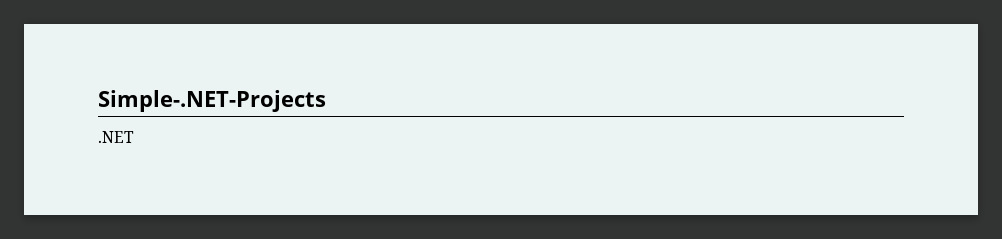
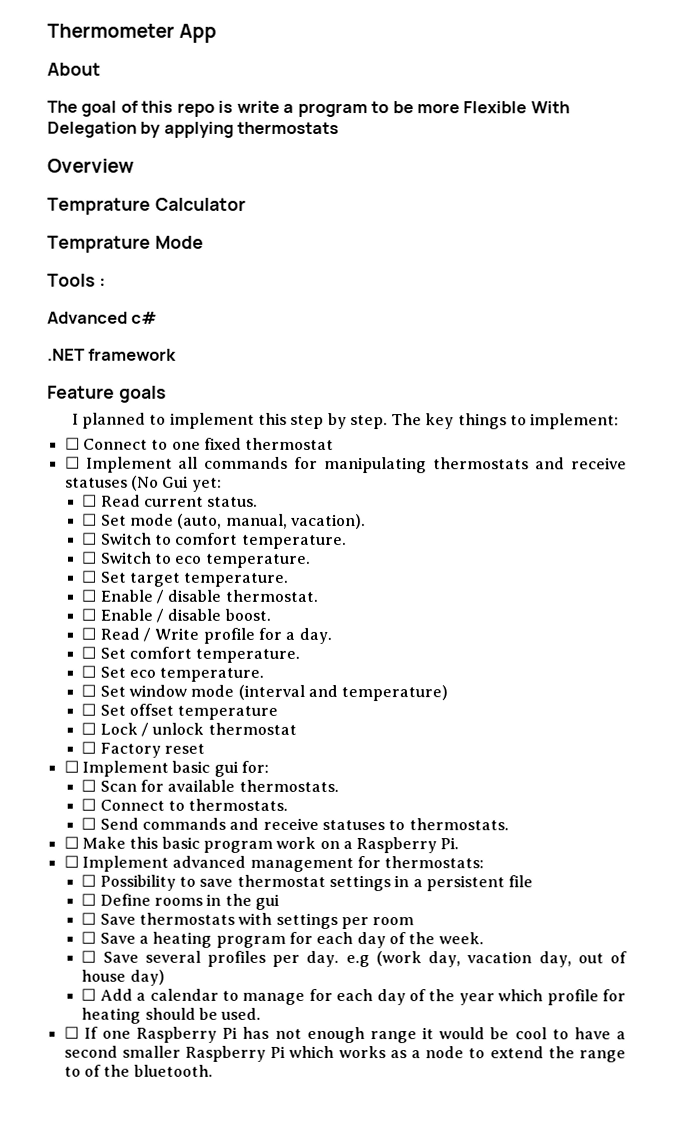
[98,90,326,112] [98,131,134,143] Simple-.NET-Projects // .NET -> [47,23,218,43] [47,62,101,76] [47,100,570,118] [47,121,340,138] [47,158,134,173] [47,197,246,215] [47,235,204,253] [47,273,106,287] [47,311,158,324] [47,348,178,361] [47,385,166,403] [71,412,620,430] [64,437,335,450] [64,456,627,474] [64,475,222,492] [82,494,259,507] [82,513,366,530] [82,532,347,550] [82,551,311,568] [81,570,289,587] [81,589,318,604] [81,608,271,623] [81,627,332,644] [81,646,301,663] [81,665,265,682] [81,684,449,702] [81,703,279,720] [81,722,297,737] [81,741,206,758] [63,760,269,777] [81,779,339,793] [81,798,289,811] [81,817,509,831] [63,836,460,854] [63,855,485,873] [81,874,534,892] [81,893,280,910] [81,912,415,930] [81,931,484,949] [81,950,627,968] [81,969,165,986] [81,988,626,1006] [81,1007,262,1024] [63,1026,627,1044] [63,1045,626,1063] [63,1064,213,1077] Thermometer App // About // The goal of this repo is write a program to be more Flexible With Delegation by applying thermostats // Overview // Temprature Calculator // Temprature Mode // Tools : // Advanced c# // .NET framework // Feature goals // I planned to implement this step by step. The key things to implement: // ☐ Connect to one fixed thermostat // ☐ Implement all commands for manipulating thermostats and receive statuses (No Gui yet: // ☐ Read current status. // ☐ Set mode (auto, manual, vacation). // ☐ Switch to comfort temperature. // ☐ Switch to eco temperature. // ☐ Set target temperature. // ☐ Enable / disable thermostat. // ☐ Enable / disable boost. // ☐ Read / Write profile for a day. // ☐ Set comfort temperature. // ☐ Set eco temperature. // ☐ Set window mode (interval and temperature) // ☐ Set offset temperature // ☐ Lock / unlock thermostat // ☐ Factory reset // ☐ Implement basic gui for: // ☐ Scan for available thermostats. // ☐ Connect to thermostats. // ☐ Send commands and receive statuses to thermostats. // ☐ Make this basic program work on a Raspberry Pi. // ☐ Implement advanced management for thermostats: // ☐ Possibility to save thermostat settings in a persistent file // ☐ Define rooms in the gui // ☐ Save thermostats with settings per room // ☐ Save a heating program for each day of the week. // ☐ Save several profiles per day. e.g (work day, vacation day, out of house day) // ☐ Add a calendar to manage for each day of the year which profile for heating should be used. // ☐ If one Raspberry Pi has not enough range it would be cool to have a second smaller Raspberry Pi which works as a node to extend the range to of the bluetooth.

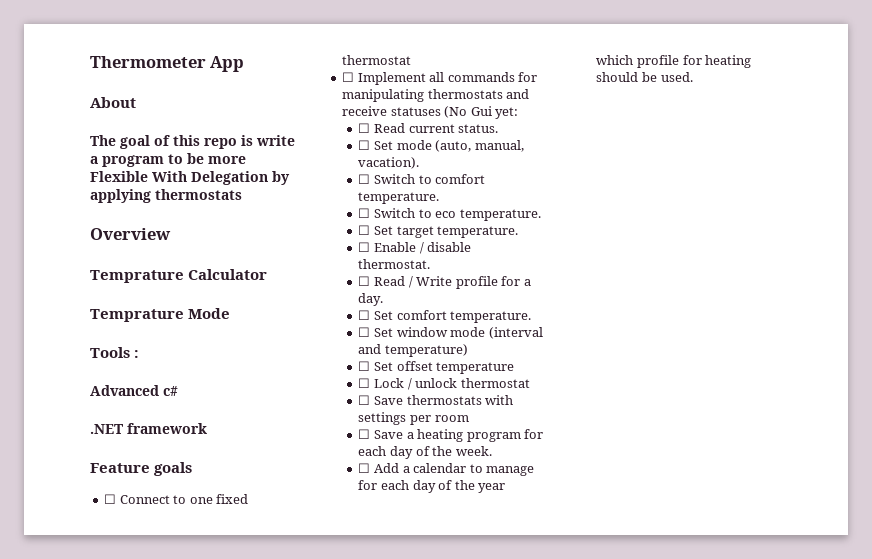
[71,412,620,430] // I planned to implement this step by step. The key things to implement: -> (193, 469) none
[81,608,271,623] // ☐ Enable / disable boost. -> (431, 264) none
[81,665,265,682] // ☐ Set eco temperature. -> (532, 317) none
[81,741,206,758] [63,760,269,777] [81,779,339,793] [81,798,289,811] [81,817,509,831] [63,836,460,854] [63,855,485,873] [81,874,534,892] [81,893,280,910] // ☐ Factory reset // ☐ Implement basic gui for: // ☐ Scan for available thermostats. // ☐ Connect to thermostats. // ☐ Send commands and receive statuses to thermostats. // ☐ Make this basic program work on a Raspberry Pi. // ☐ Implement advanced management for thermostats: // ☐ Possibility to save thermostat settings in a persistent file // ☐ Define rooms in the gui -> (530, 383) none
[81,950,627,968] [81,969,165,986] // ☐ Save several profiles per day. e.g (work day, vacation day, out of house day) -> (492, 451) none
[63,1026,627,1044] [63,1045,626,1063] [63,1064,213,1077] // ☐ If one Raspberry Pi has not enough range it would be cool to have a second smaller Raspberry Pi which works as a node to extend the range to of the bluetooth. -> (693, 77) none

